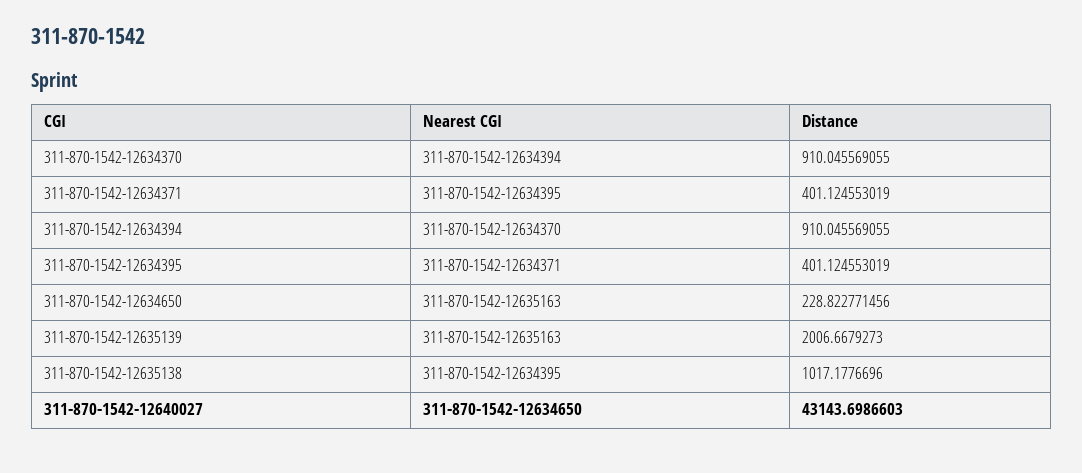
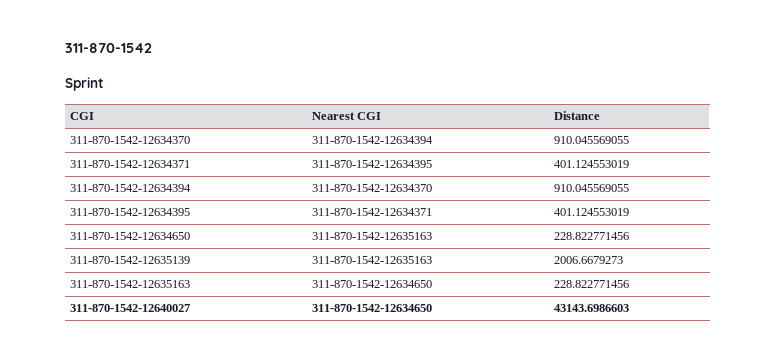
[43,367,182,379] [422,367,561,379] [801,367,883,379] 311-870-1542-12635138 | 311-870-1542-12634395 | 1017.1776696 -> [70,280,191,288] [312,280,433,288] [554,280,630,288] 311-870-1542-12635163 | 311-870-1542-12634650 | 228.822771456

